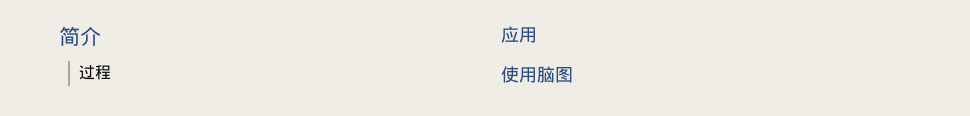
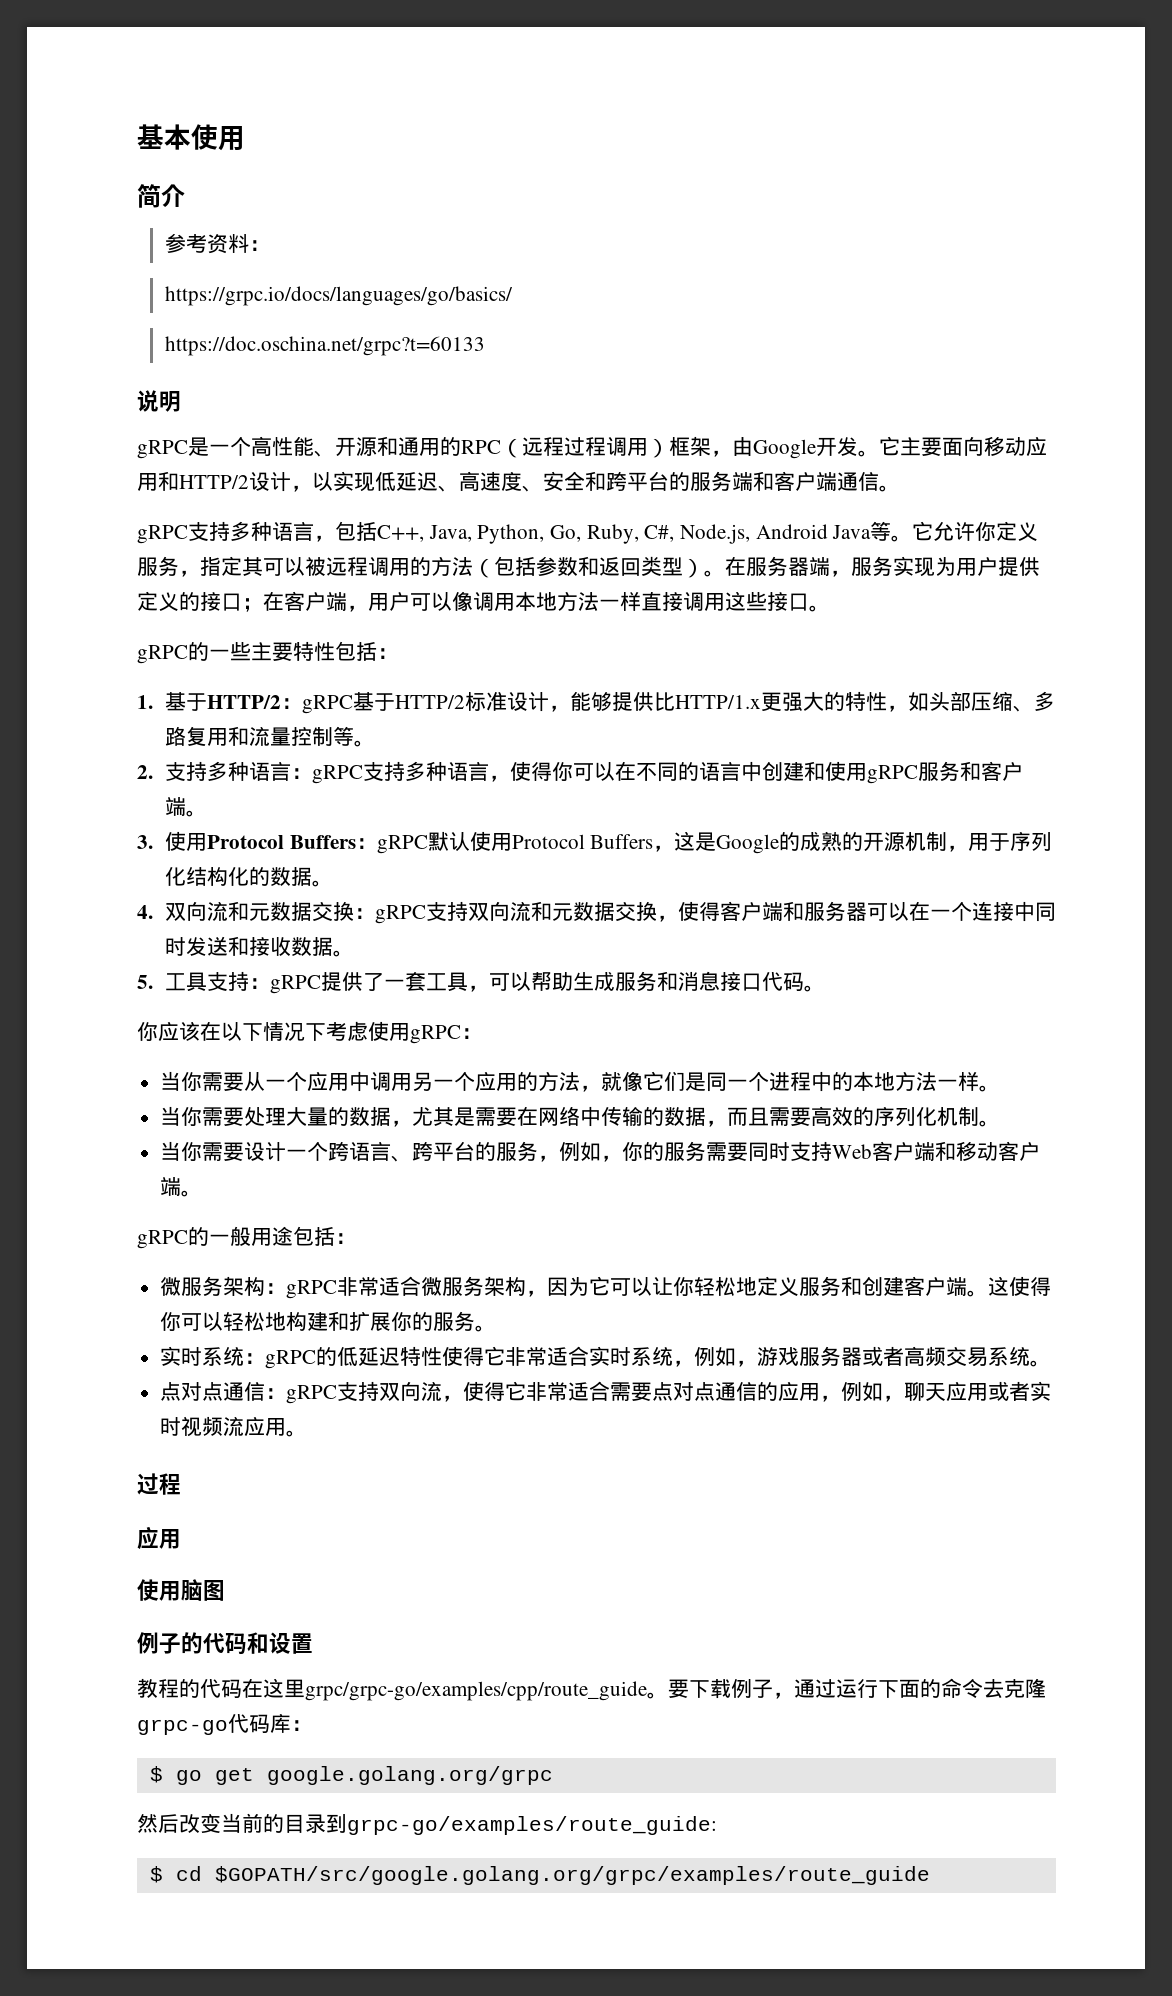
(59, 36) none -> [137,124,245,151] 基本使用 //
[79,65,112,80] [501,26,537,43] [501,66,573,83] 过程 // 应用 // 使用脑图 -> [164,233,270,254] [164,286,513,306] [164,336,485,356] [137,390,181,412] [137,436,1047,459] [137,471,900,492] [137,521,1039,544] [137,556,1040,578] [137,591,830,612] [137,641,398,664] [137,691,1055,714] [164,726,375,747] [137,761,1023,784] [164,797,207,817] [137,831,1053,854] [164,867,333,887] [137,901,1056,924] [164,936,354,957] [137,971,825,994] [137,1021,482,1044] [160,1071,1001,1092] [160,1106,1001,1127] [160,1141,1041,1162] [160,1177,203,1197] [137,1226,356,1249] [160,1276,1052,1299] [160,1311,497,1332] [160,1346,1052,1369] [160,1381,1052,1404] [160,1416,308,1437] [137,1473,181,1495] [137,1526,181,1550] [137,1579,225,1601] [137,1632,313,1655] [137,1678,1046,1701] [137,1713,312,1735] [149,1766,553,1785] [137,1813,717,1835] [149,1866,930,1885] 参考资料： // https://grpc.io/docs/languages/go/basics/ // https://doc.oschina.net/grpc?t=60133 // 说明 // gRPC是一个高性能、开源和通用的RPC（远程过程调用）框架，由Google开发。它主要面向移动应用和HTTP/2设计，以实现低延迟、高速度、安全和跨平台的服务端和客户端通信。 // gRPC支持多种语言，包括C++, Java, Python, Go, Ruby, C#, Node.js, Android Java等。它允许你定义服务，指定其可以被远程调用的方法（包括参数和返回类型）。在服务器端，服务实现为用户提供定义的接口；在客户端，用户可以像调用本地方法一样直接调用这些接口。 // gRPC的一些主要特性包括： // 1.基于HTTP/2：gRPC基于HTTP/2标准设计，能够提供比HTTP/1.x更强大的特性，如头部压缩、多路复用和流量控制等。 // 2.支持多种语言：gRPC支持多种语言，使得你可以在不同的语言中创建和使用gRPC服务和客户端。 // 3.使用Protocol Buffers：gRPC默认使用Protocol Buffers，这是Google的成熟的开源机制，用于序列化结构化的数据。 // 4.双向流和元数据交换：gRPC支持双向流和元数据交换，使得客户端和服务器可以在一个连接中同时发送和接收数据。 // 5.工具支持：gRPC提供了一套工具，可以帮助生成服务和消息接口代码。 // 你应该在以下情况下考虑使用gRPC： // 当你需要从一个应用中调用另一个应用的方法，就像它们是同一个进程中的本地方法一样。 // 当你需要处理大量的数据，尤其是需要在网络中传输的数据，而且需要高效的序列化机制。 // 当你需要设计一个跨语言、跨平台的服务，例如，你的服务需要同时支持Web客户端和移动客户端。 // gRPC的一般用途包括： // 微服务架构：gRPC非常适合微服务架构，因为它可以让你轻松地定义服务和创建客户端。这使得你可以轻松地构建和扩展你的服务。 // 实时系统：gRPC的低延迟特性使得它非常适合实时系统，例如，游戏服务器或者高频交易系统。 // 点对点通信：gRPC支持双向流，使得它非常适合需要点对点通信的应用，例如，聊天应用或者实时视频流应用。 // 过程 // 应用 // 使用脑图 // 例子的代码和设置 // 教程的代码在这里grpc/grpc-go/examples/cpp/route_guide。要下载例子，通过运行下面的命令去克隆grpc-go代码库： // $ go get google.golang.org/grpc // 然后改变当前的目录到grpc-go/examples/route_guide: // $ cd $GOPATH/src/google.golang.org/grpc/examples/route_guide

